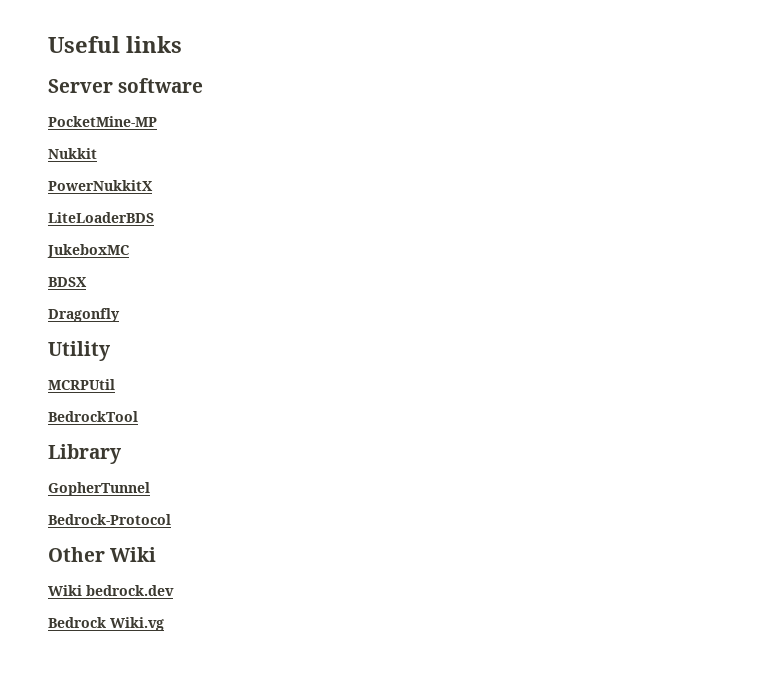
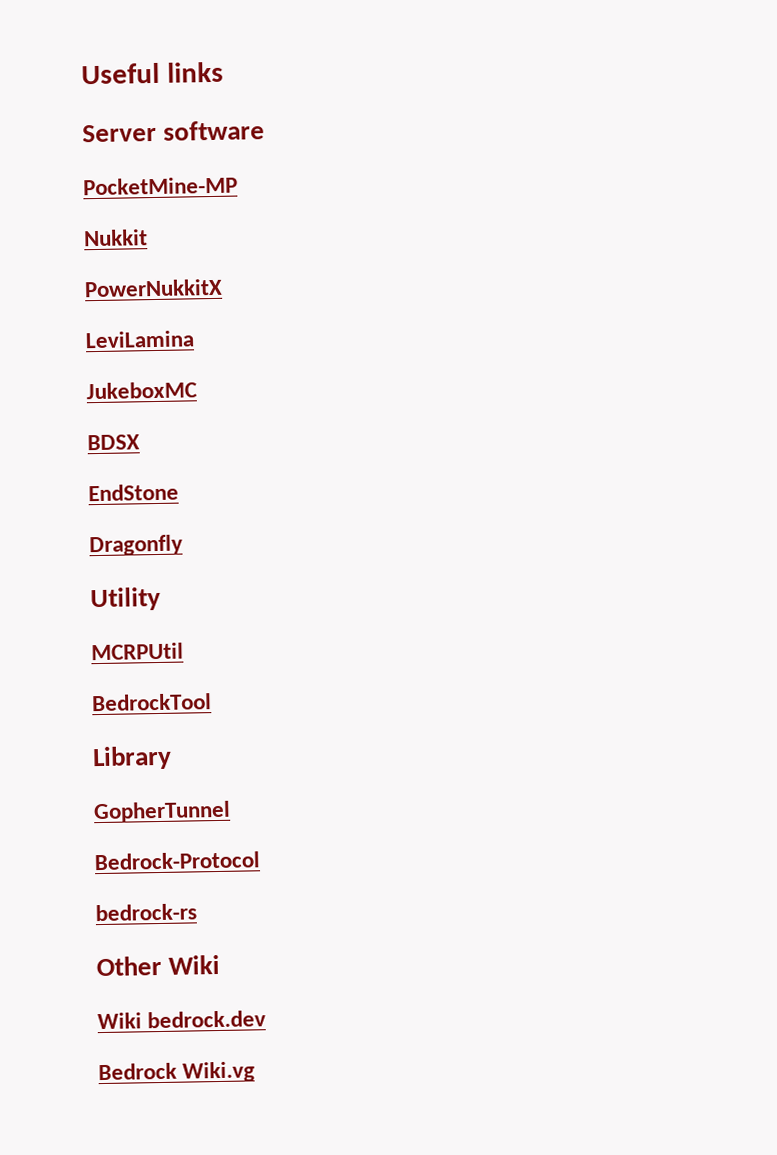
[48,212,154,223] LiteLoaderBDS -> [85,330,194,349] LeviLamina
(87, 282) none -> [88,483,179,502] // EndStone
(171, 519) none -> [95,903,197,922] // bedrock-rs

